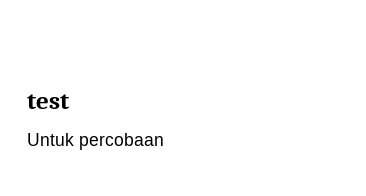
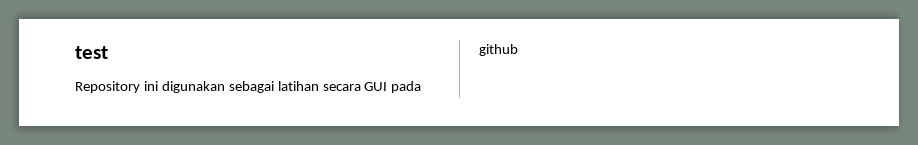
[27,133,164,150] Untuk percobaan -> [75,81,422,93] [479,44,518,56] Repository ini digunakan sebagai latihan secara GUI pada github

